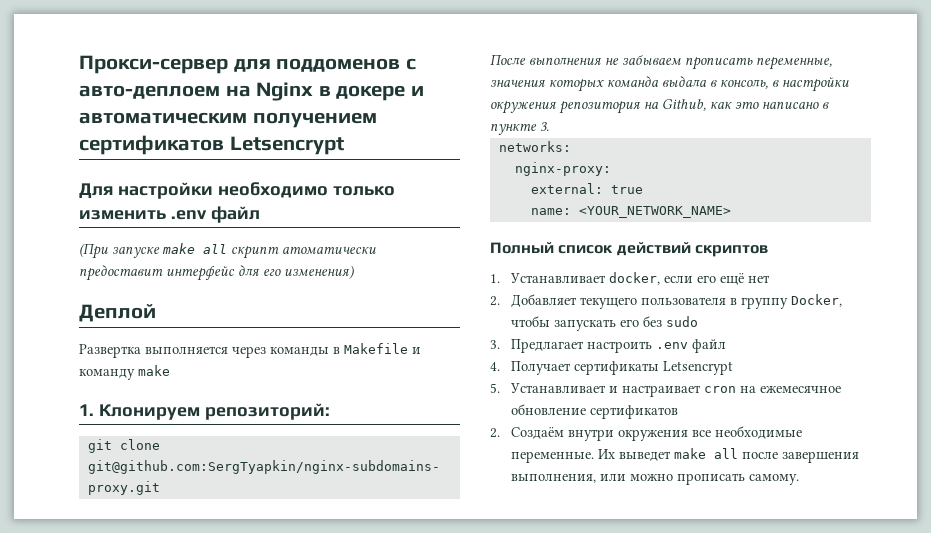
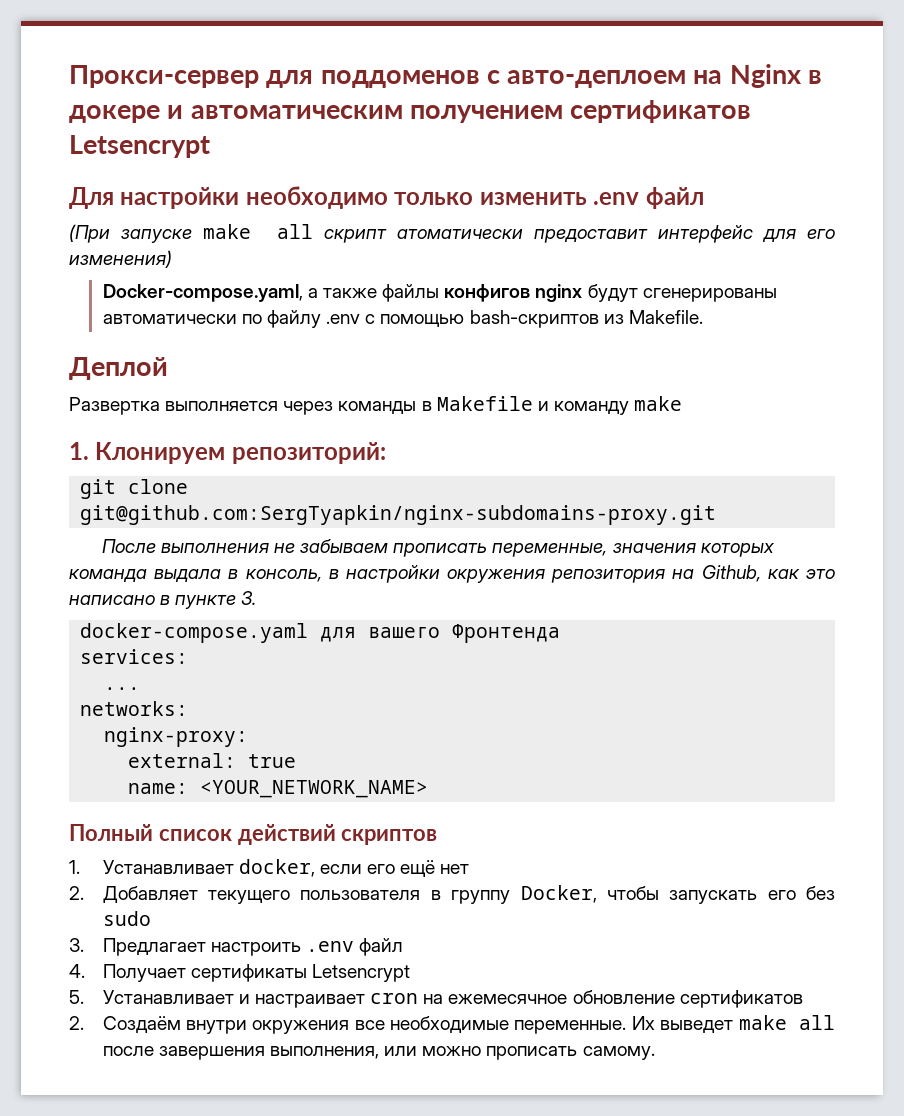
(354, 272) none -> [102,284,777,302] [102,310,703,328] // Docker-compose.yaml, а также файлы конфигов nginx будут сгенерированы автоматически по файлу .env с помощью bash-скриптов из Makefile.
(549, 126) none -> [80,623,561,643] [80,649,189,664] [104,687,141,690] // docker-compose.yaml для вашего Фронтенда // services: // ...

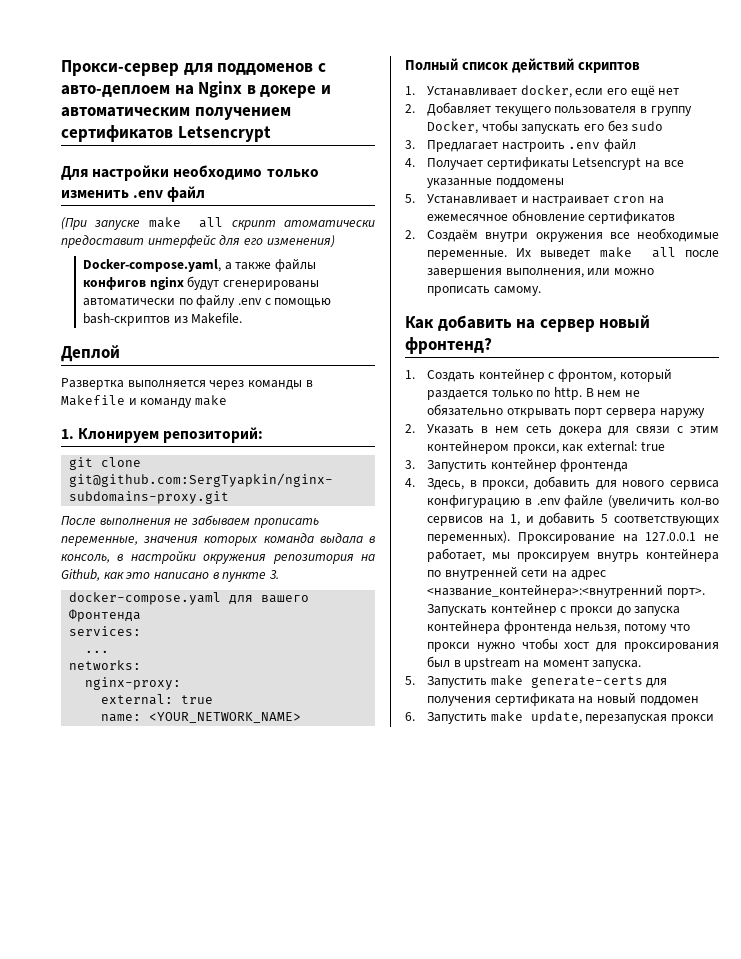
(411, 973) none -> [644,160,684,168] [427,178,564,188] на все указанные поддомены
(655, 1053) none -> [405,315,651,332] [405,337,492,354] [405,368,672,382] [427,387,640,400] [427,404,705,418] [405,424,719,436] [427,440,665,454] [405,458,629,472] [405,476,719,490] [427,494,719,508] [427,512,719,526] [427,531,719,544] [427,548,719,562] [427,566,606,580] [427,584,705,598] [427,602,681,616] [427,620,690,634] [427,638,719,652] [427,656,642,670] [405,675,668,688] [427,692,699,706] [405,711,714,724] // Как добавить на сервер новый фронтенд? // 1. Создать контейнер с фронтом, который раздается только по http. В нем не обязательно открывать порт сервера наружу // 2. Указать в нем сеть докера для связи с этим контейнером прокси, как external: true // 3. Запустить контейнер фронтенда // 4. Здесь, в прокси, добавить для нового сервиса конфигурацию в .env файле (увеличить кол-во сервисов на 1, и добавить 5 соответствующих переменных). Проксирование на 127.0.0.1 не работает, мы проксируем внутрь контейнера по внутренней сети на адрес <название_контейнера>:<внутренний порт>. Запускать контейнер с прокси до запуска контейнера фронтенда нельзя, потому что прокси нужно чтобы хост для проксирования был в upstream на момент запуска. // 5. Запустить make generate-certs для получения сертификата на новый поддомен // 6. Запустить make update, перезапуская прокси

